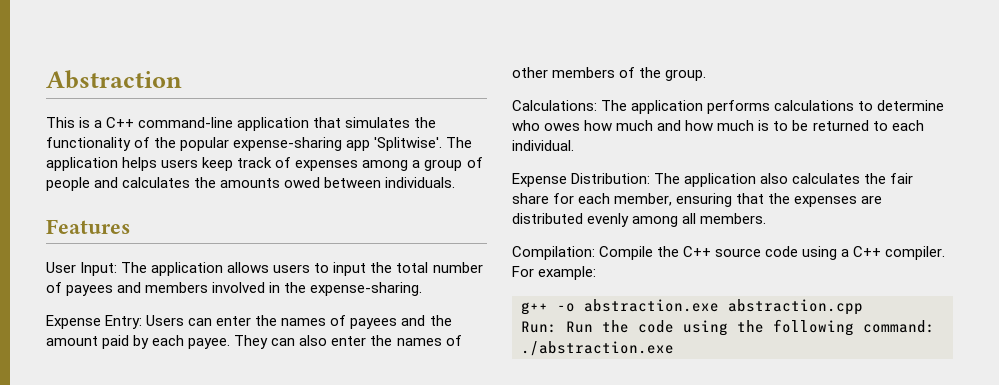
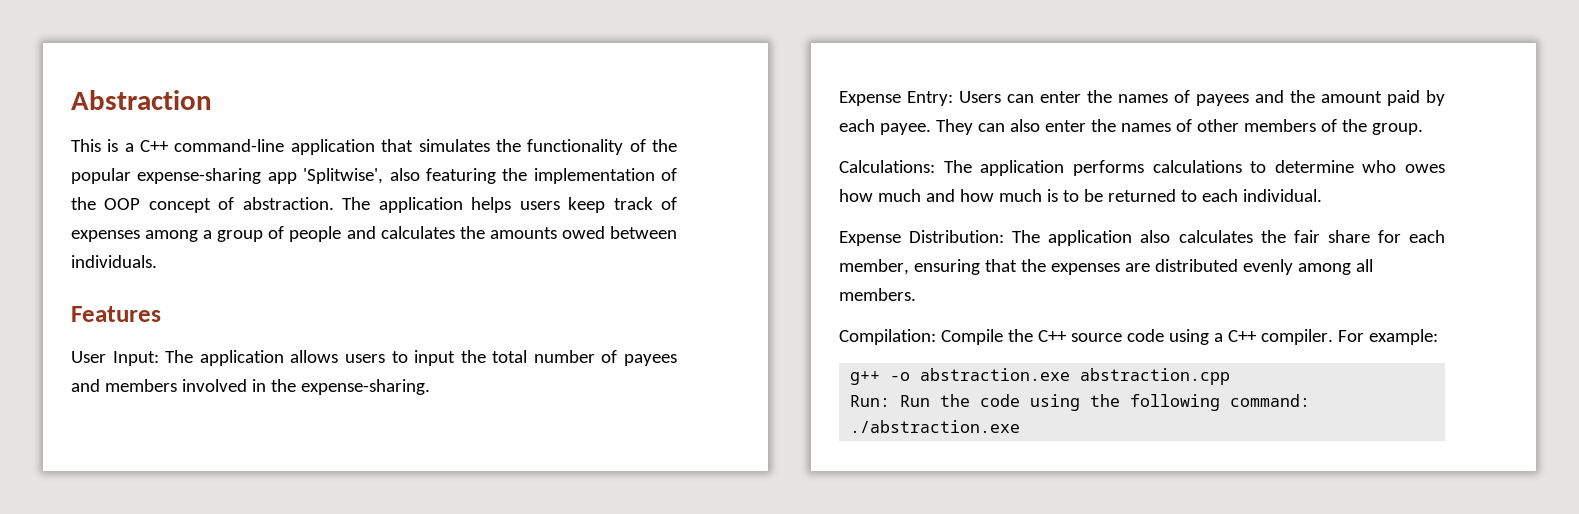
[374,137,443,151] 'Splitwise'. -> [303,168,677,184] [71,197,334,213] 'Splitwise', also featuring the implementation of the OOP concept of abstraction.

